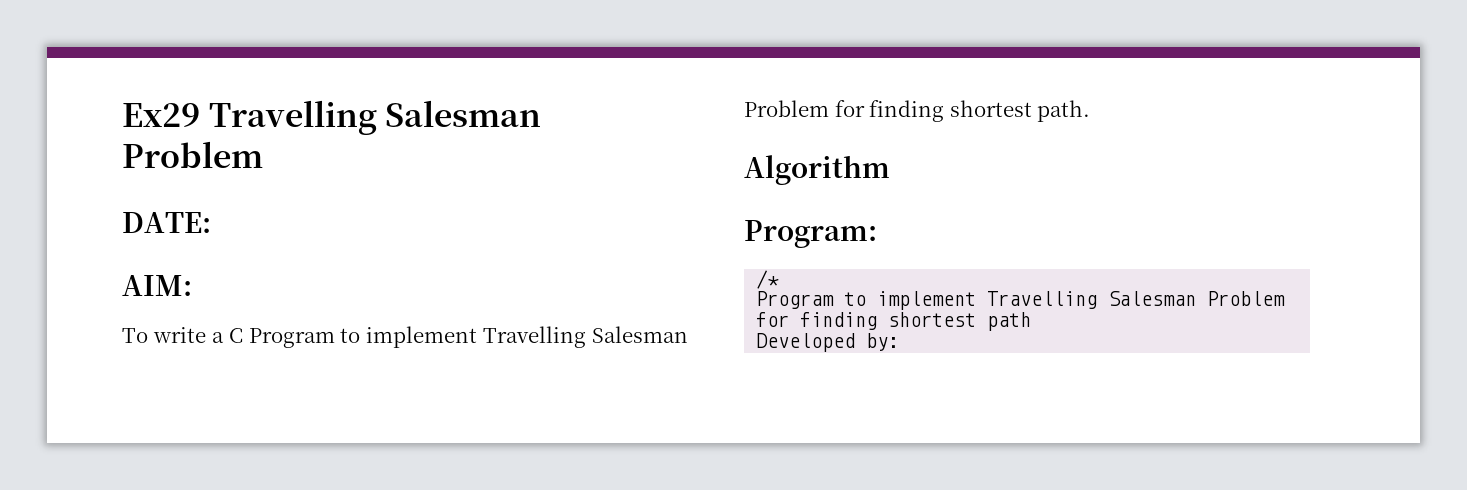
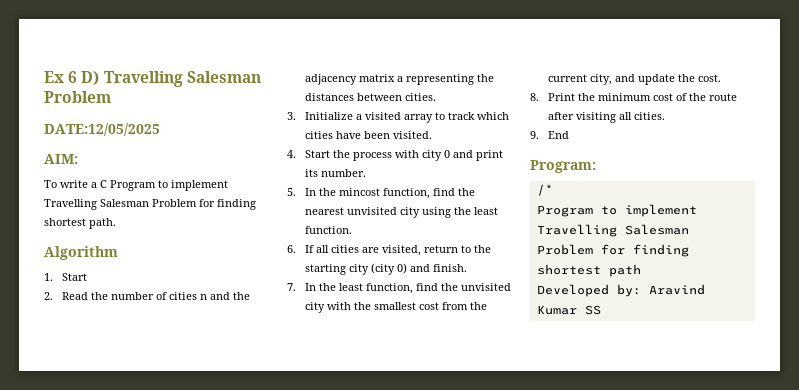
[122,103,200,127] Ex29 -> [44,71,100,86] Ex 6 D)
[122,212,211,233] DATE: -> [44,123,160,136] DATE:12/05/2025
(890, 170) none -> [44,273,87,281] [44,292,250,300] [304,74,494,85] [304,93,436,101] [287,112,509,123] [304,131,432,139] [287,150,503,161] [304,169,366,177] [287,188,475,199] [304,207,498,218] [304,226,352,234] [287,245,491,256] [304,263,467,275] [287,283,511,294] [304,302,487,313] [547,74,721,85] [530,93,737,101] [547,112,665,123] [530,131,569,139] // 1. Start // 2. Read the number of cities n and the adjacency matrix a representing the distances between cities. // 3. Initialize a visited array to track which cities have been visited. // 4. Start the process with city 0 and print its number. // 5. In the mincost function, find the nearest unvisited city using the least function. // 6. If all cities are visited, return to the starting city (city 0) and finish. // 7. In the least function, find the unvisited city with the smallest cost from the current city, and update the cost. // 8. Print the minimum cost of the route after visiting all cities. // 9. End
(900, 342) none -> [648,284,705,295] [536,305,601,315] Aravind Kumar SS

